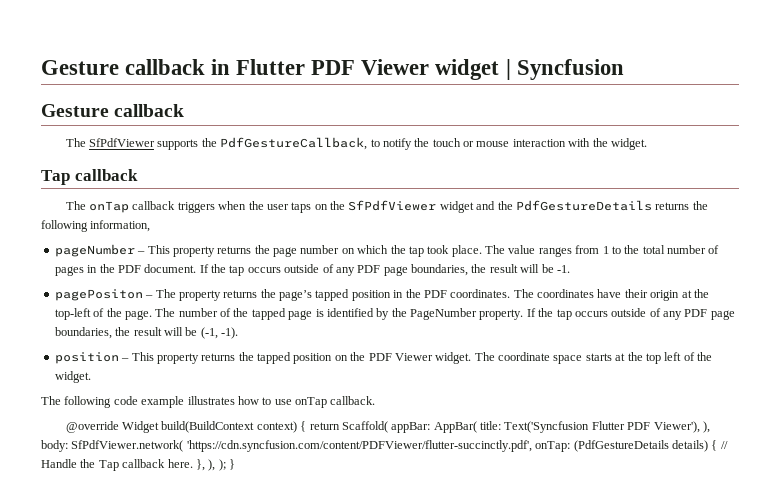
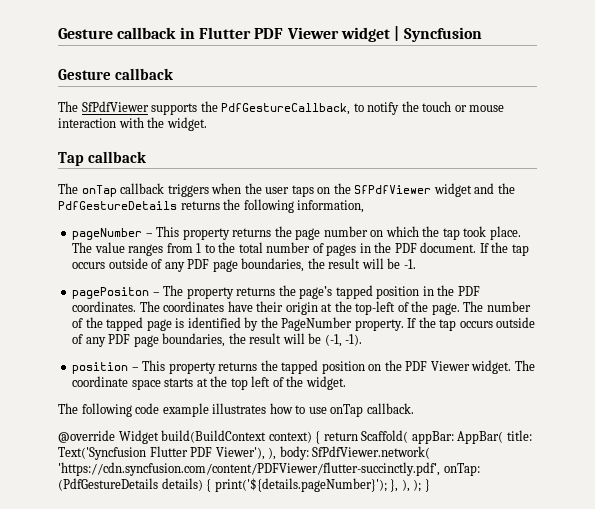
[720,441,728,449] [41,459,193,471] // Handle the Tap callback here. -> [214,478,387,492] print('${details.pageNumber}');

